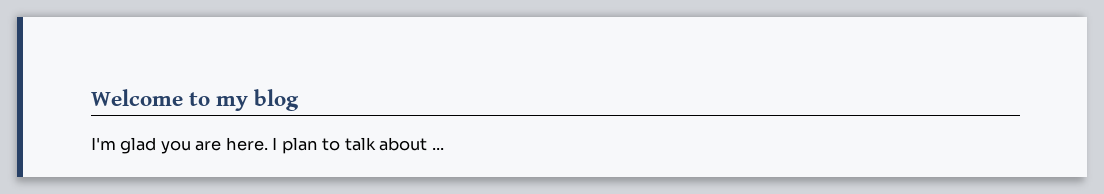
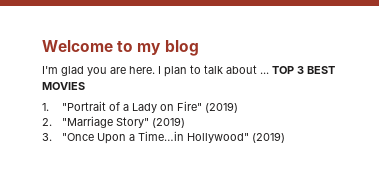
(444, 149) none -> [272,66,335,74] [42,82,85,90] [42,101,238,113] [42,116,185,128] [42,131,285,144] TOP 3 BEST MOVIES // 1. "Portrait of a Lady on Fire" (2019) // 2. "Marriage Story" (2019) // 3. "Once Upon a Time…in Hollywood" (2019)

